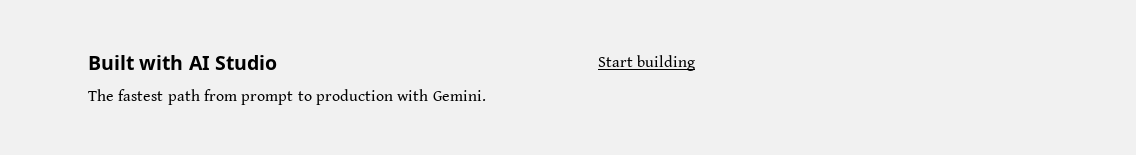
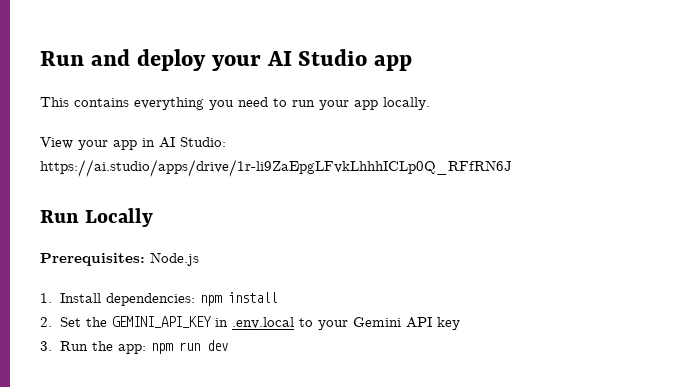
[88,55,277,70] [88,89,486,105] [598,55,696,71] Built with AI Studio // The fastest path from prompt to production with Gemini. // Start building -> [40,49,413,71] [40,97,430,110] [40,137,226,150] [40,159,512,177] [40,208,154,227] [40,252,199,266] [40,292,277,306] [40,316,460,330] [40,340,228,354] Run and deploy your AI Studio app // This contains everything you need to run your app locally. // View your app in AI Studio: https://ai.studio/apps/drive/1r-li9ZaEpgLFvkLhhhICLp0Q_RFfRN6J // Run Locally // Prerequisites: Node.js // 1. Install dependencies: npm install // 2. Set the GEMINI_API_KEY in .env.local to your Gemini API key // 3. Run the app: npm run dev

